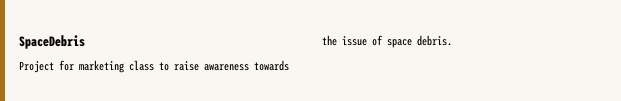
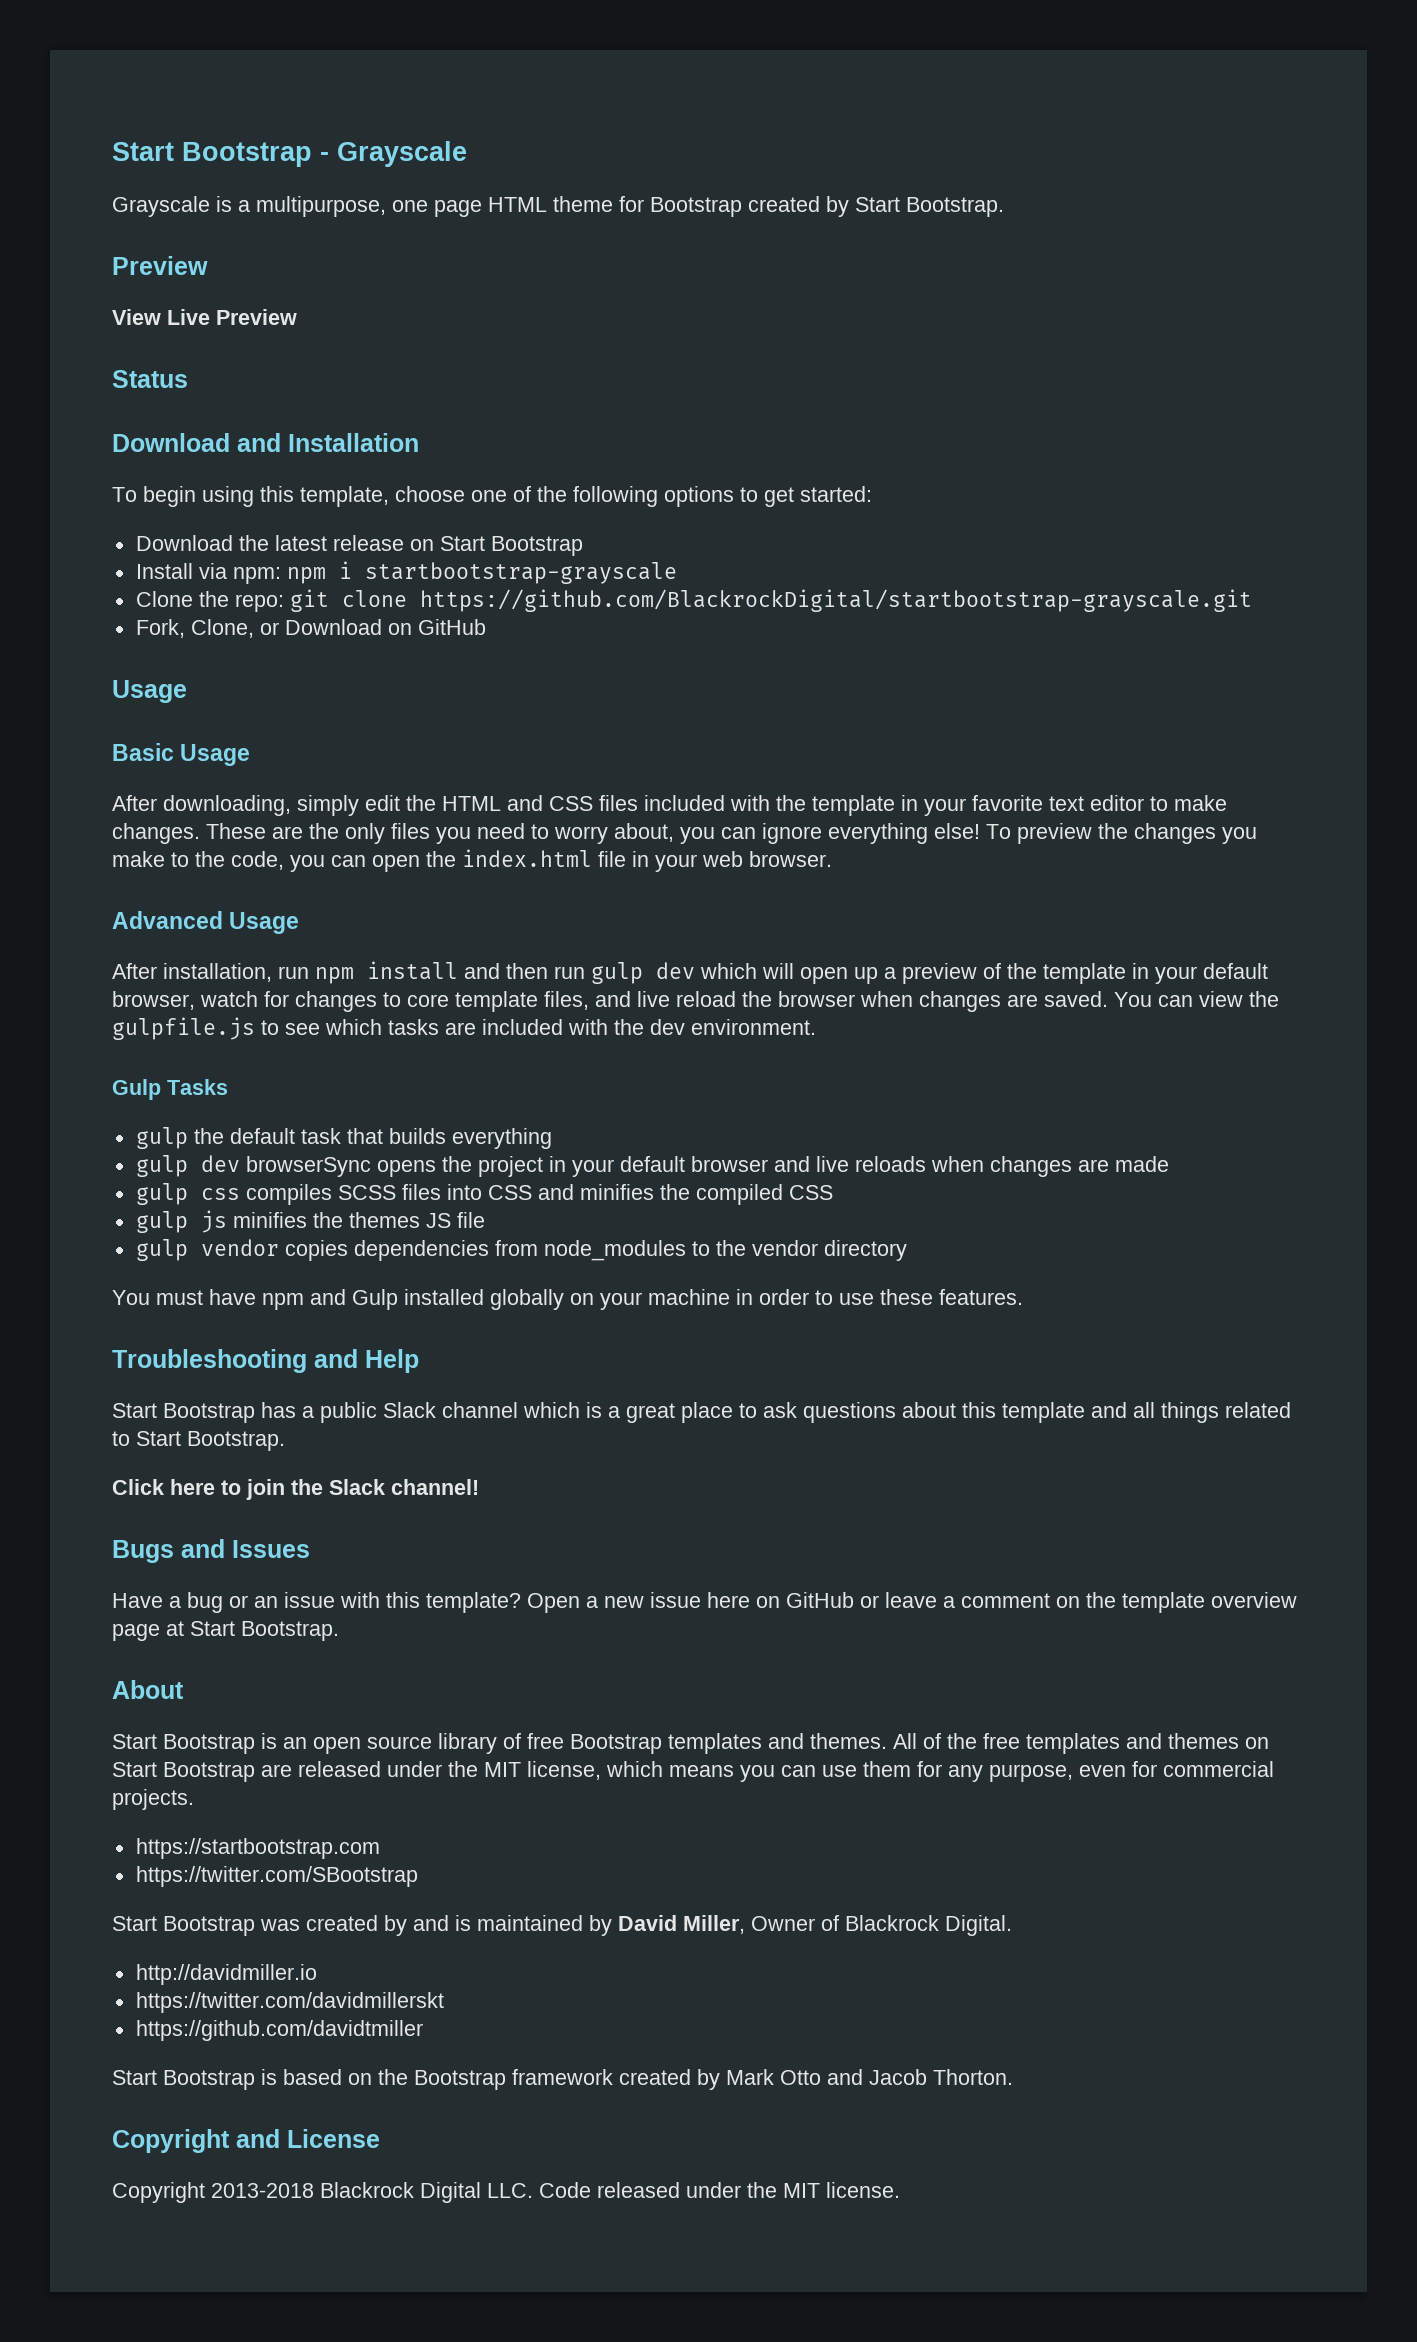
[19,35,85,49] [19,60,289,73] [322,35,452,48] SpaceDebris // Project for marketing class to raise awareness towards the issue of space debris. -> [112,141,467,167] [112,196,1004,217] [112,256,208,275] [112,309,297,325] [112,370,188,388] [112,433,419,452] [112,486,872,507] [135,535,583,556] [135,561,677,584] [135,589,1252,612] [135,619,486,638] [112,680,187,703] [112,743,251,766] [112,795,1227,816] [112,823,1257,844] [112,849,832,872] [112,911,300,934] [112,961,1268,984] [112,991,1279,1012] [112,1017,816,1040] [112,1079,228,1100] [135,1127,552,1149] [135,1155,1169,1177] [135,1183,833,1205] [135,1210,485,1233] [135,1239,907,1261] [112,1289,1023,1310] [112,1349,419,1373] [112,1402,1291,1423] [112,1431,285,1451] [112,1479,479,1500] [112,1539,310,1563] [112,1592,1297,1613] [112,1621,339,1641] [112,1680,184,1699] [112,1733,1269,1754] [112,1761,1274,1782] [112,1789,194,1810] [135,1838,380,1859] [135,1866,418,1887] [112,1915,1012,1936] [135,1964,317,1985] [135,1992,444,2013] [135,2020,423,2041] [112,2069,1013,2090] [112,2129,380,2153] [112,2182,900,2203] Start Bootstrap - Grayscale // Grayscale is a multipurpose, one page HTML theme for Bootstrap created by Start Bootstrap. // Preview // View Live Preview // Status // Download and Installation // To begin using this template, choose one of the following options to get started: // Download the latest release on Start Bootstrap // Install via npm: npm i startbootstrap-grayscale // Clone the repo: git clone https://github.com/BlackrockDigital/startbootstrap-grayscale.git // Fork, Clone, or Download on GitHub // Usage // Basic Usage // After downloading, simply edit the HTML and CSS files included with the template in your favorite text editor to make changes. These are the only files you need to worry about, you can ignore everything else! To preview the changes you make to the code, you can open the index.html file in your web browser. // Advanced Usage // After installation, run npm install and then run gulp dev which will open up a preview of the template in your default browser, watch for changes to core template files, and live reload the browser when changes are saved. You can view the gulpfile.js to see which tasks are included with the dev environment. // Gulp Tasks // gulp the default task that builds everything // gulp dev browserSync opens the project in your default browser and live reloads when changes are made // gulp css compiles SCSS files into CSS and minifies the compiled CSS // gulp js minifies the themes JS file // gulp vendor copies dependencies from node_modules to the vendor directory // You must have npm and Gulp installed globally on your machine in order to use these features. // Troubleshooting and Help // Start Bootstrap has a public Slack channel which is a great place to ask questions about this template and all things related to Start Bootstrap. // Click here to join the Slack channel! // Bugs and Issues // Have a bug or an issue with this template? Open a new issue here on GitHub or leave a comment on the template overview page at Start Bootstrap. // About // Start Bootstrap is an open source library of free Bootstrap templates and themes. All of the free templates and themes on Start Bootstrap are released under the MIT license, which means you can use them for any purpose, even for commercial projects. // https://startbootstrap.com // https://twitter.com/SBootstrap // Start Bootstrap was created by and is maintained by David Miller, Owner of Blackrock Digital. // http://davidmiller.io // https://twitter.com/davidmillerskt // https://github.com/davidtmiller // Start Bootstrap is based on the Bootstrap framework created by Mark Otto and Jacob Thorton. // Copyright and License // Copyright 2013-2018 Blackrock Digital LLC. Code released under the MIT license.

